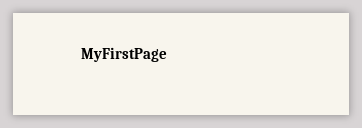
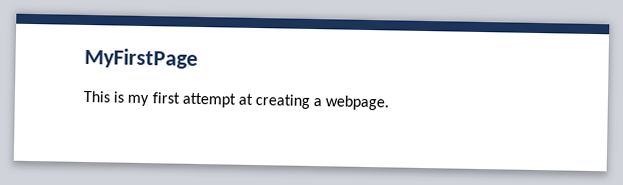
(167, 54) none -> [83,90,390,111] // This is my first attempt at creating a webpage.

